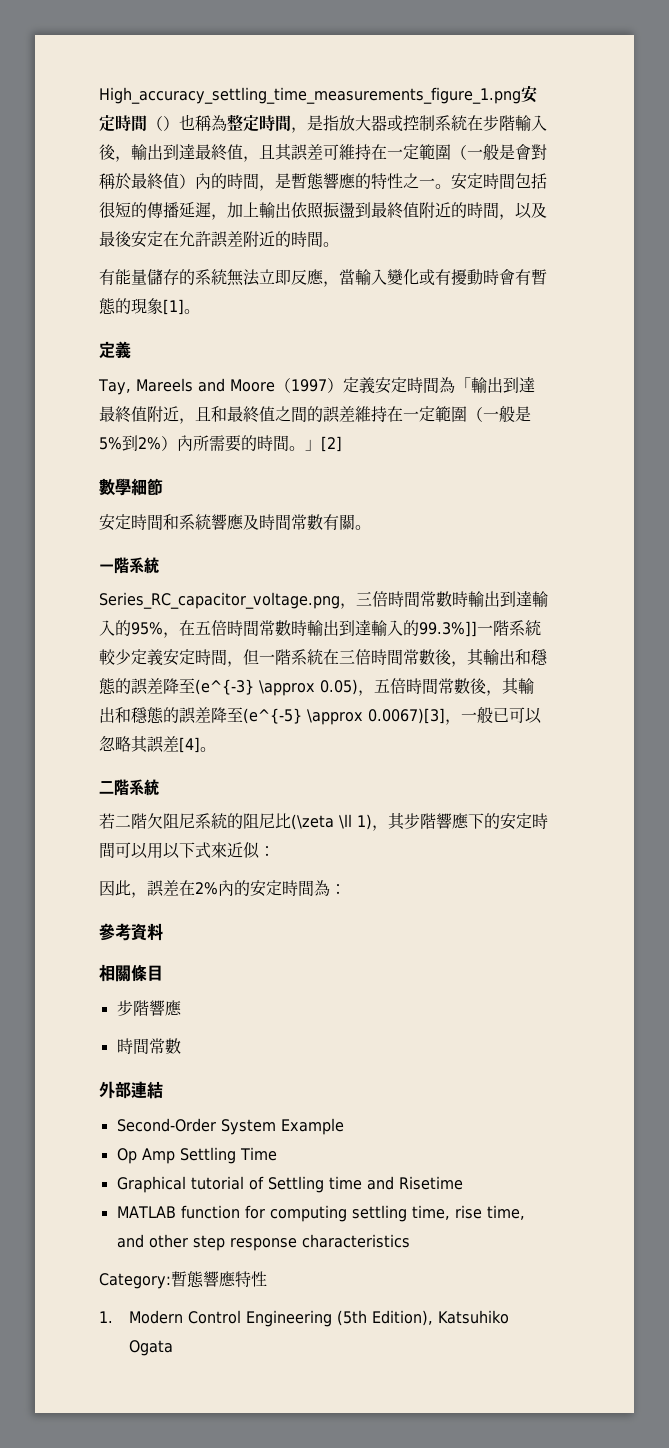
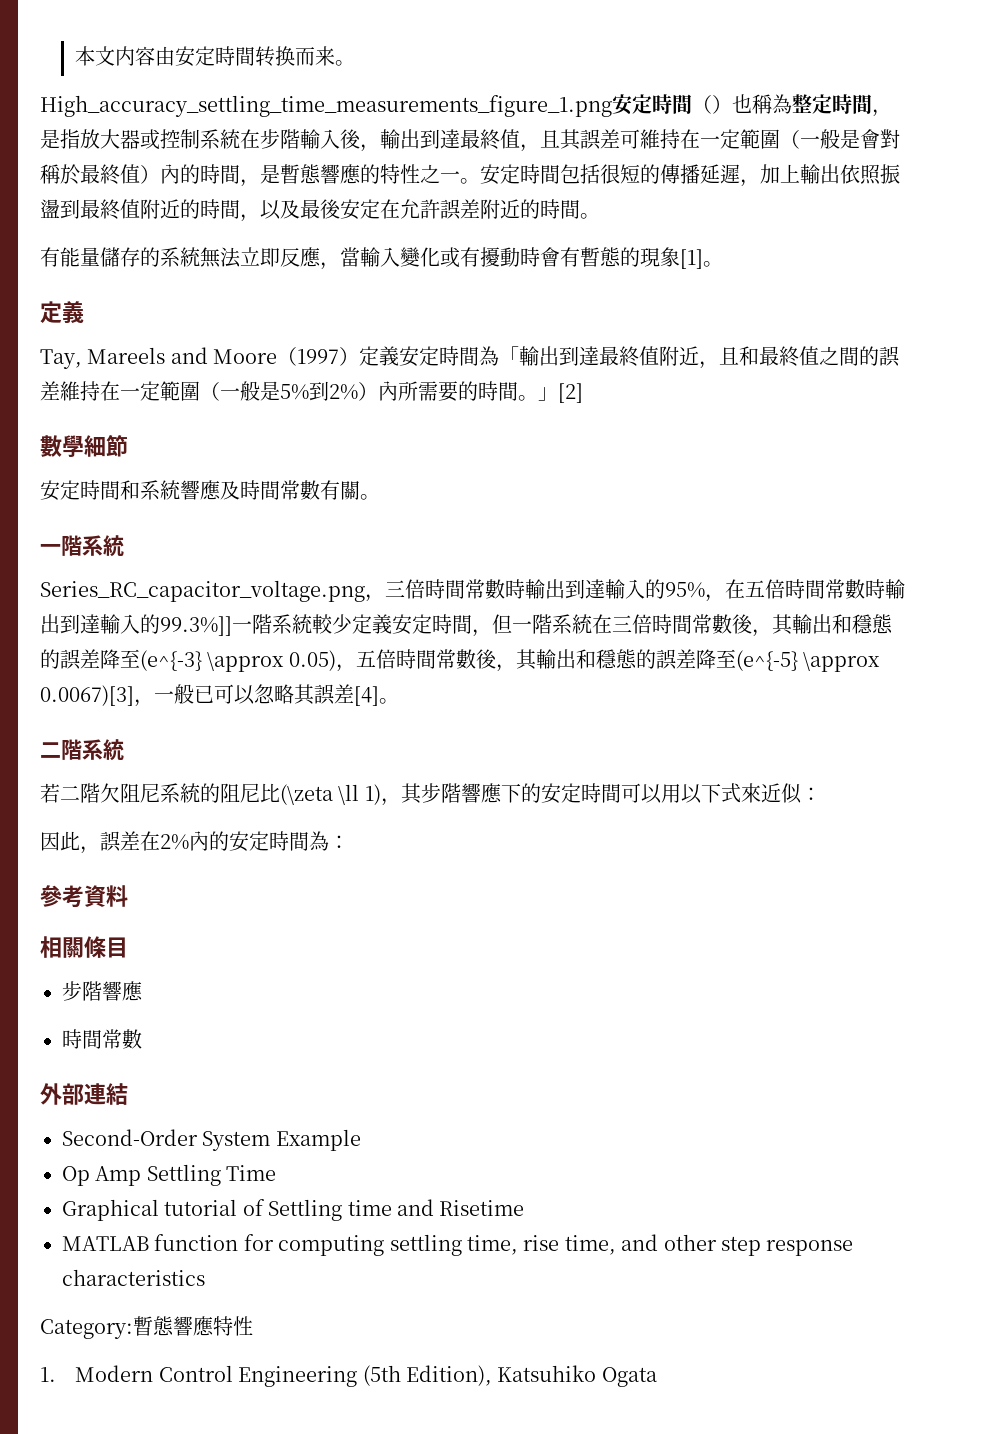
(99, 95) none -> [75,46,356,67] 本文内容由安定時間转换而来。 //

